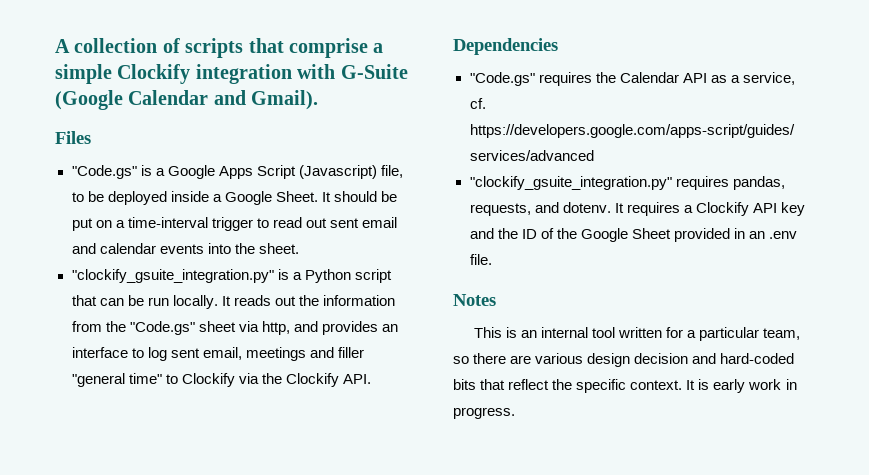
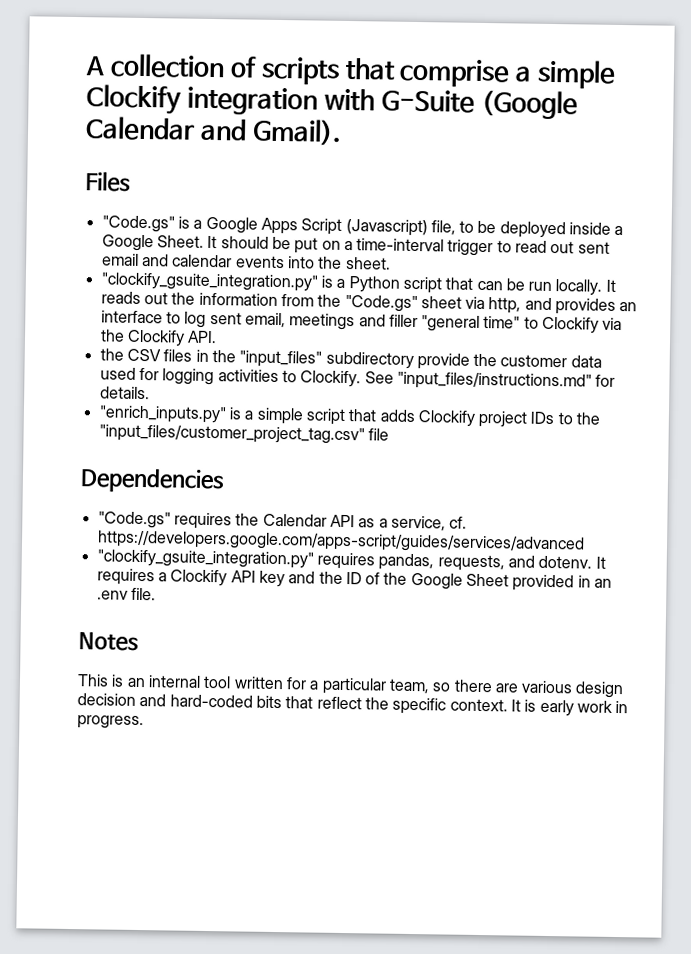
(371, 379) none -> [99,348,602,370] [99,367,616,391] [99,386,150,400] [98,405,601,428] [98,424,389,445] // the CSV files in the "input_files" subdirectory provide the customer data used for logging activities to Clockify. See "input_files/instructions.md" for details. // "enrich_inputs.py" is a simple script that adds Clockify project IDs to the "input_files/customer_project_tag.csv" file

